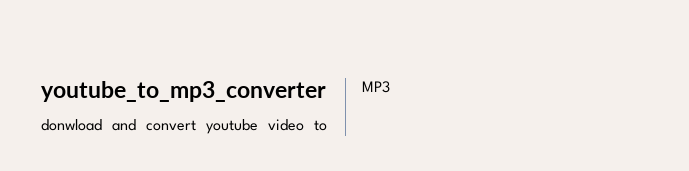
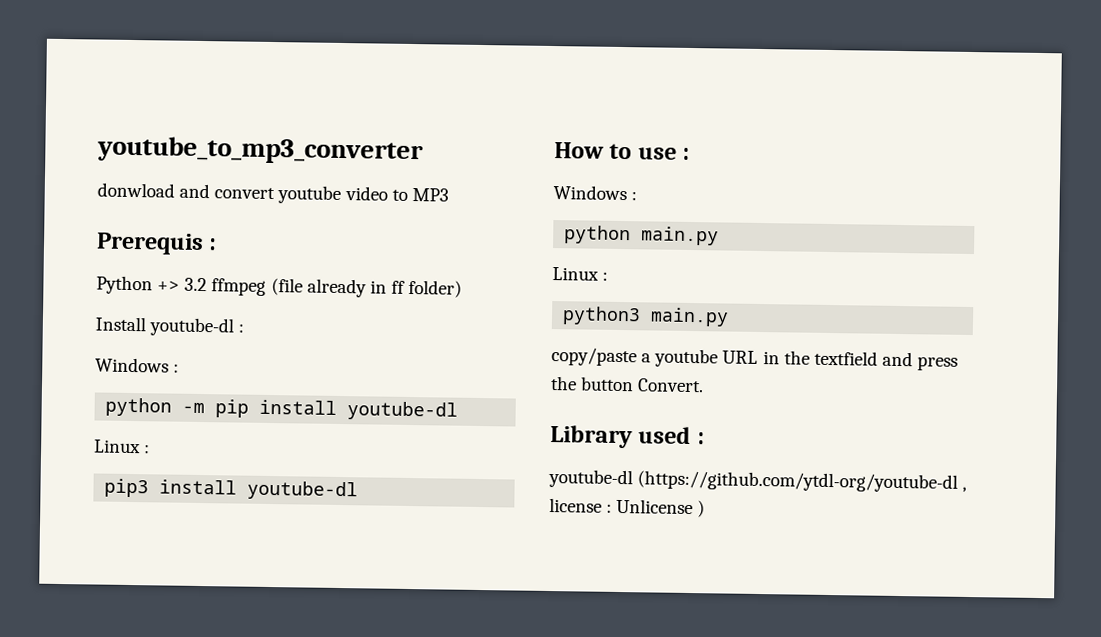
(390, 87) none -> [96,232,218,256] [96,275,463,298] [95,316,245,337] [95,357,180,373] [105,397,459,421] [94,439,151,454] [104,478,359,501] [554,142,691,160] [553,185,638,201] [564,225,720,246] [552,267,609,281] [562,306,730,327] [551,347,959,371] [550,376,705,393] [550,425,705,449] [548,468,968,493] [549,498,706,518] // Prerequis : // Python +> 3.2 ffmpeg (file already in ff folder) // Install youtube-dl : // Windows : // python -m pip install youtube-dl // Linux : // pip3 install youtube-dl // How to use : // Windows : // python main.py // Linux : // python3 main.py // copy/paste a youtube URL in the textfield and press the button Convert. // Library used : // youtube-dl (https://github.com/ytdl-org/youtube-dl , license : Unlicense )

